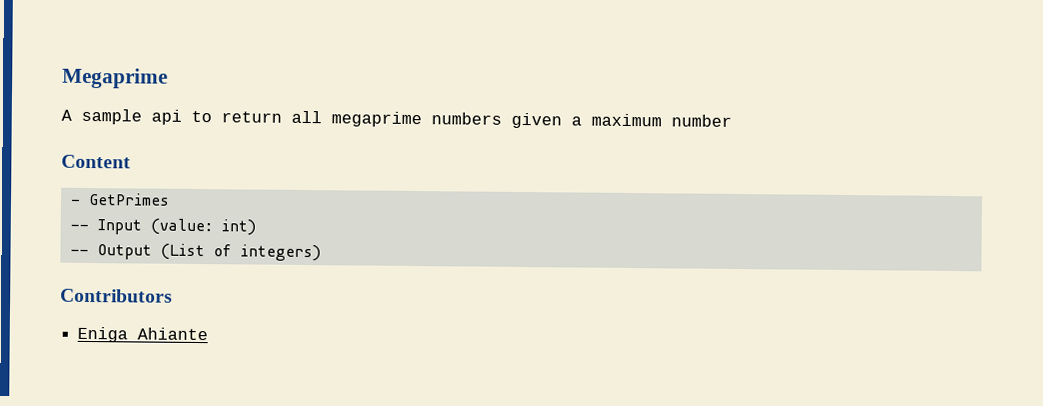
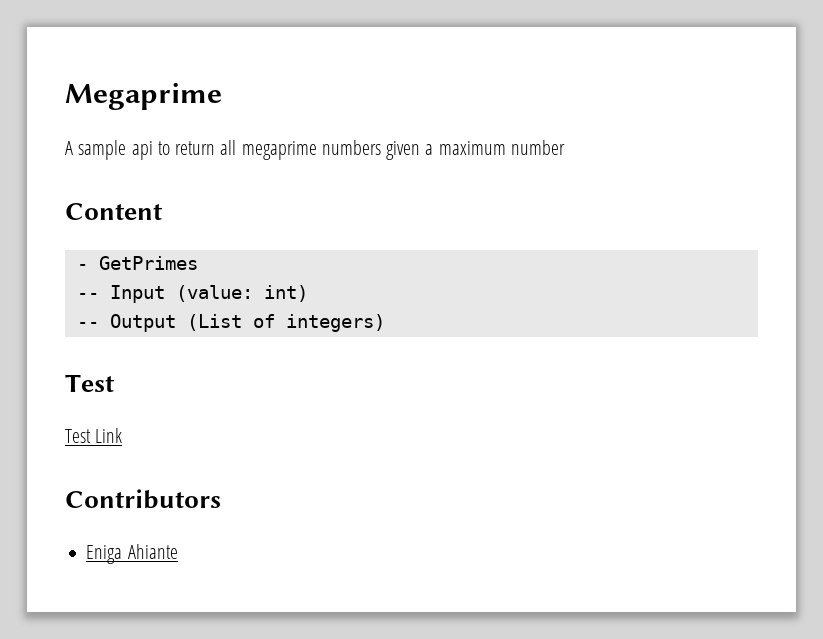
(321, 253) none -> [65,374,115,392] [65,428,123,443] // Test // Test Link

